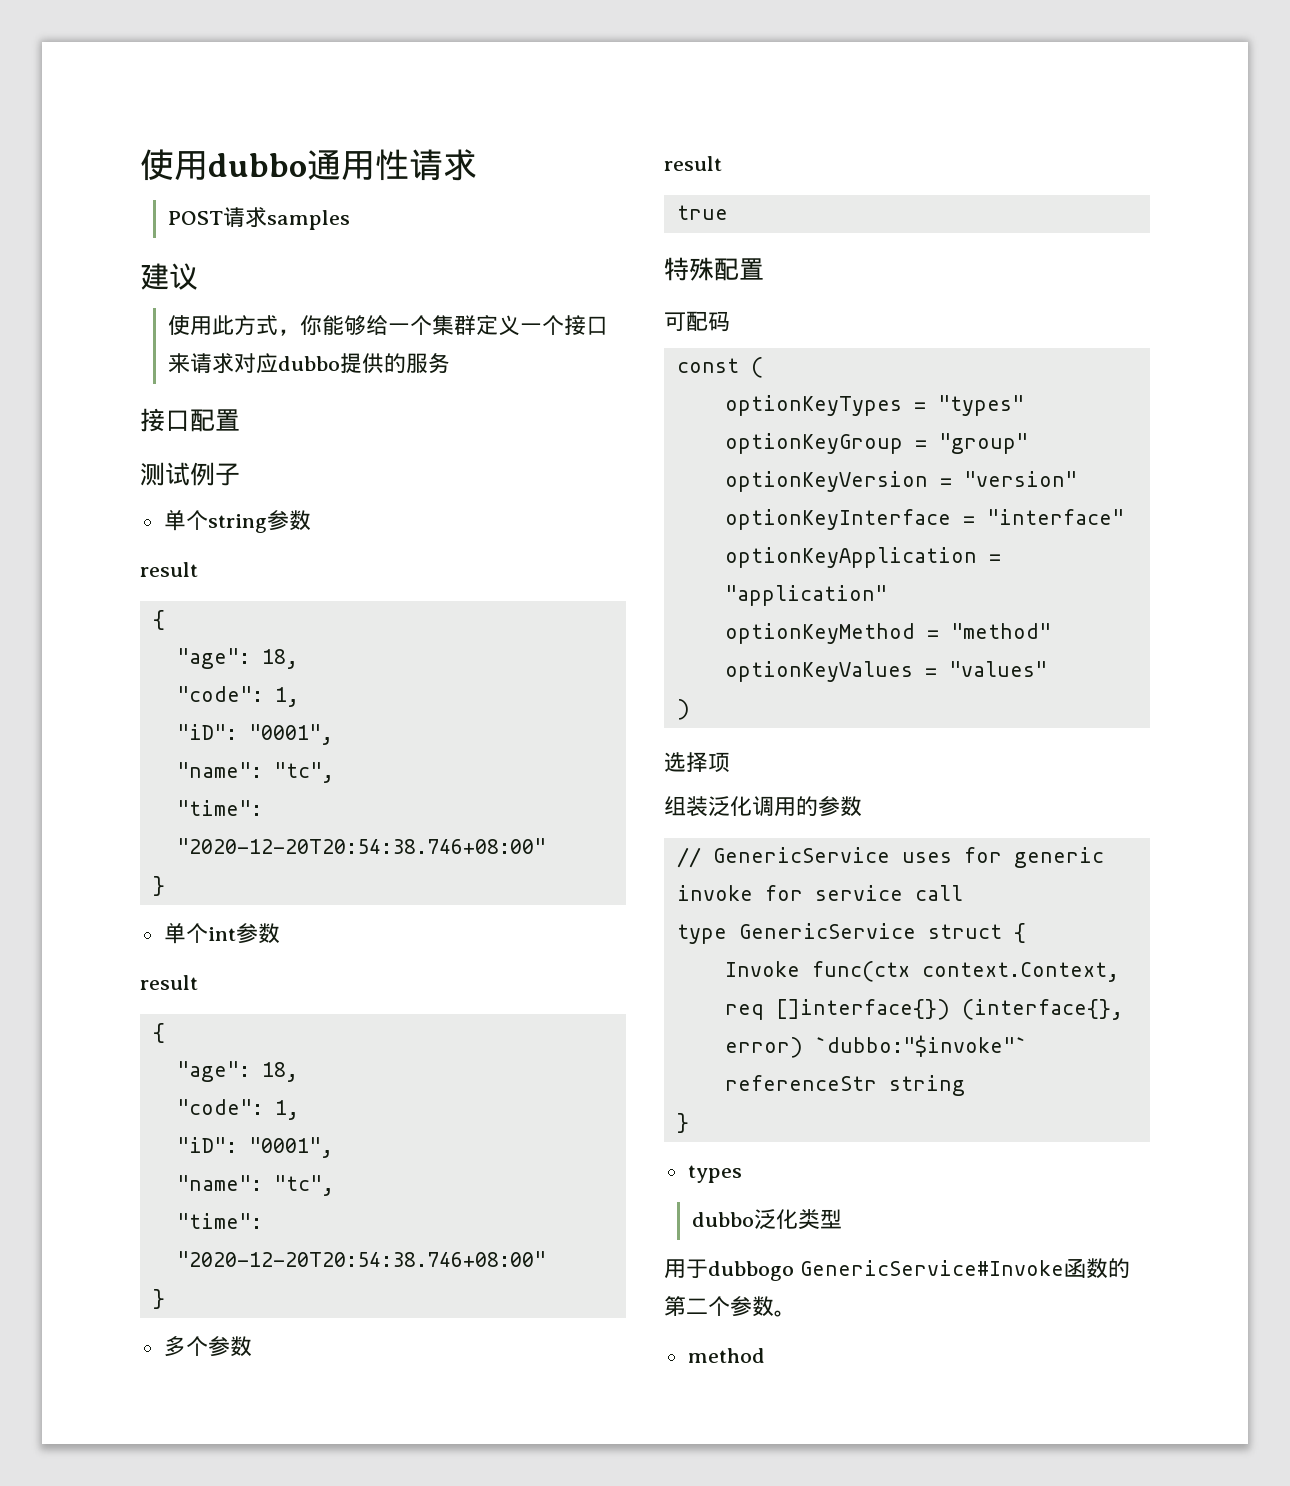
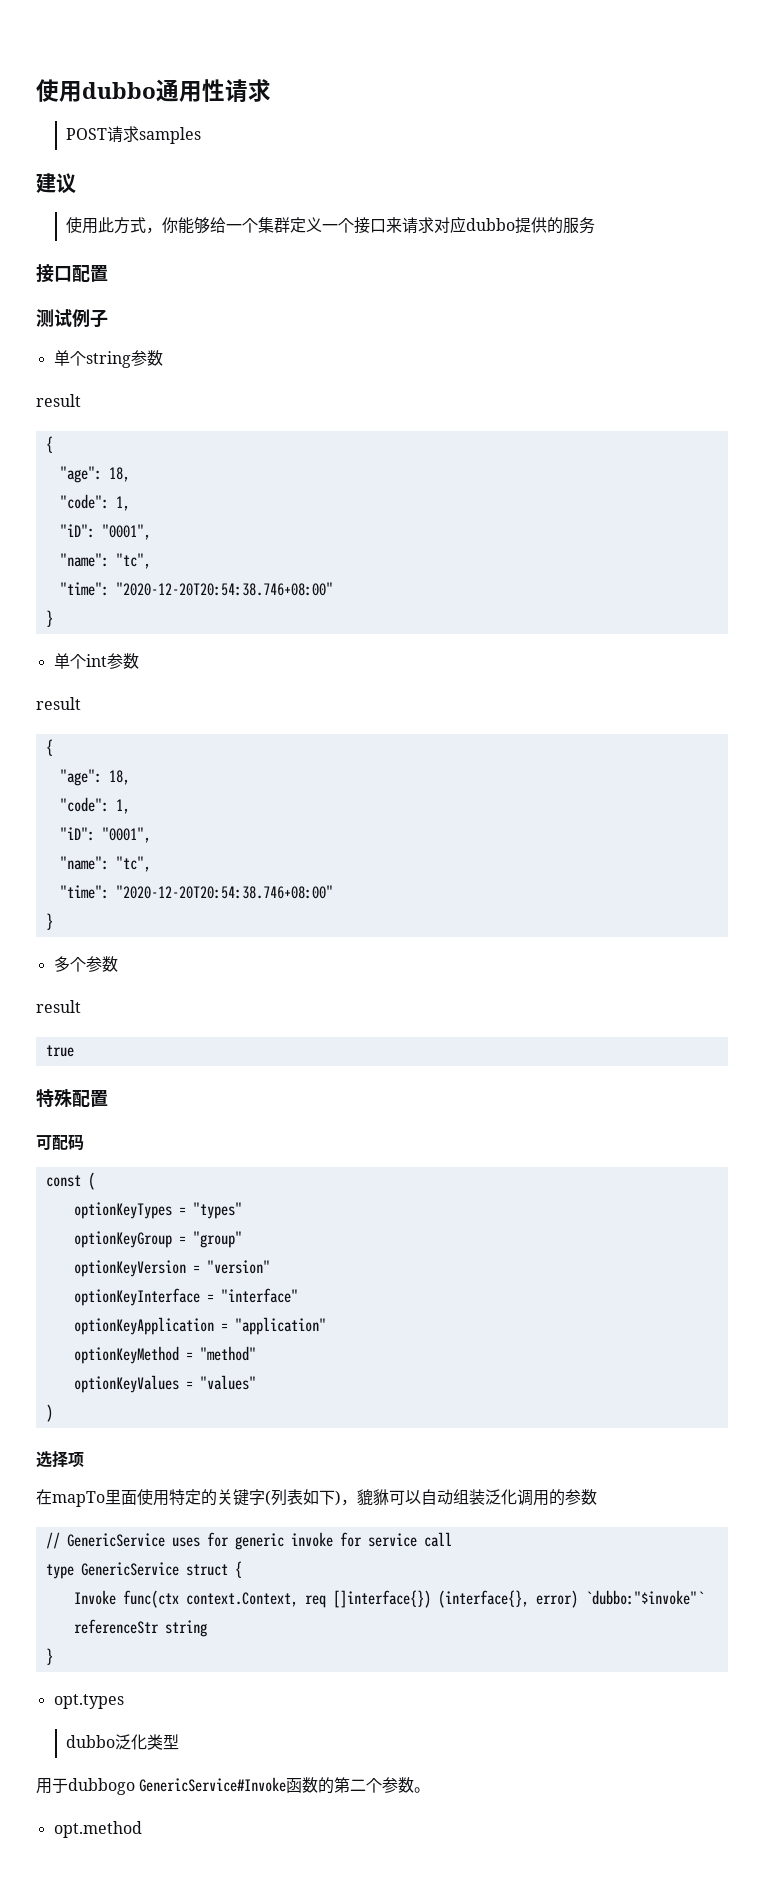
(730, 762) none -> [36,1489,453,1507] 在mapTo里面使用特定的关键字(列表如下)，貔貅可以自动
[687,1165,742,1183] types -> [53,1694,124,1709] opt.types
[687,1348,765,1363] method -> [53,1821,142,1838] opt.method

